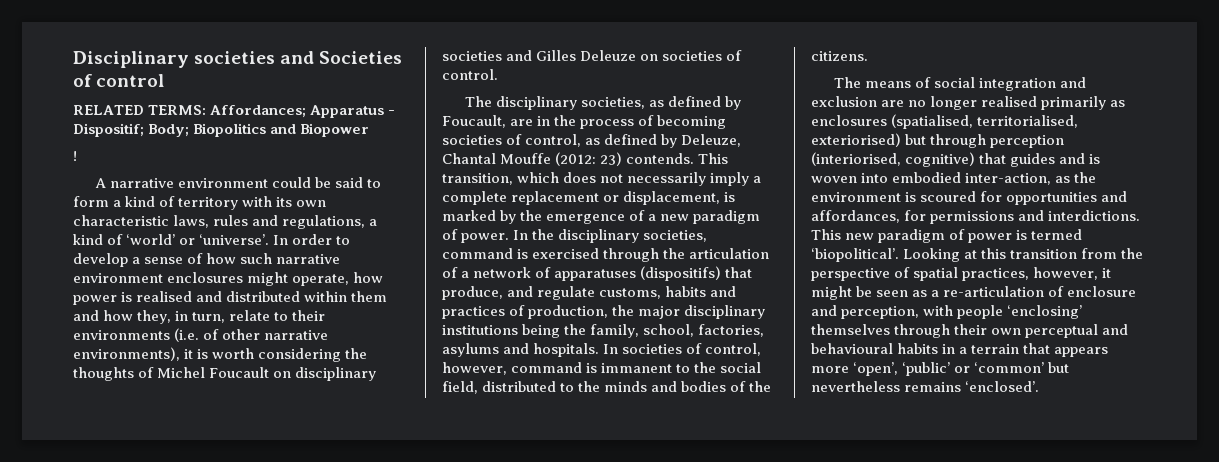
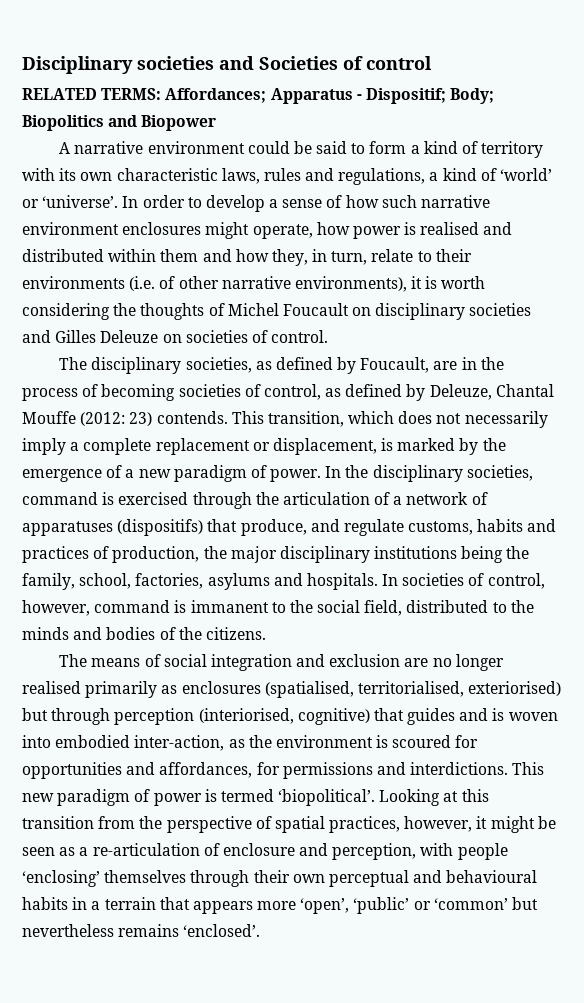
[73,151,77,161] // ! -> (217, 123) none

